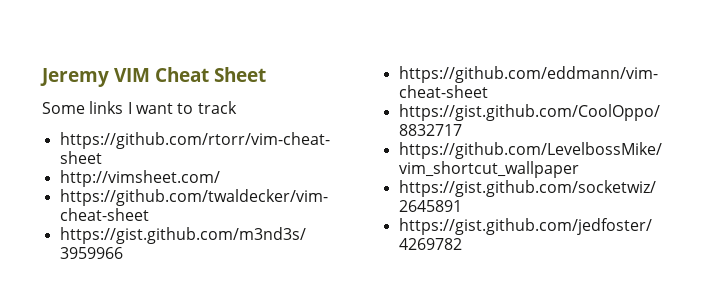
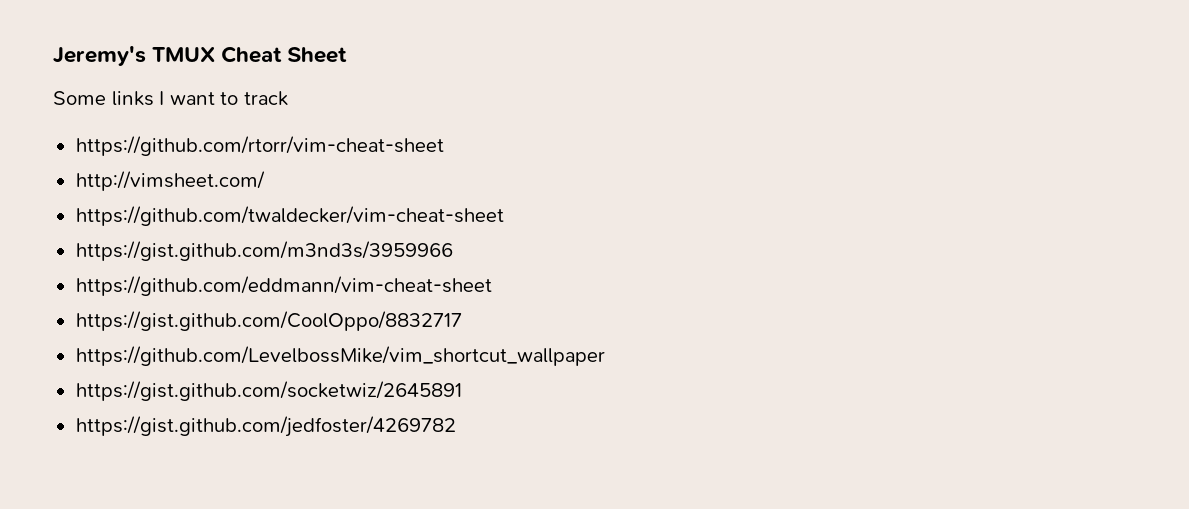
[40,68,150,87] Jeremy VIM -> [53,46,216,66] Jeremy's TMUX

